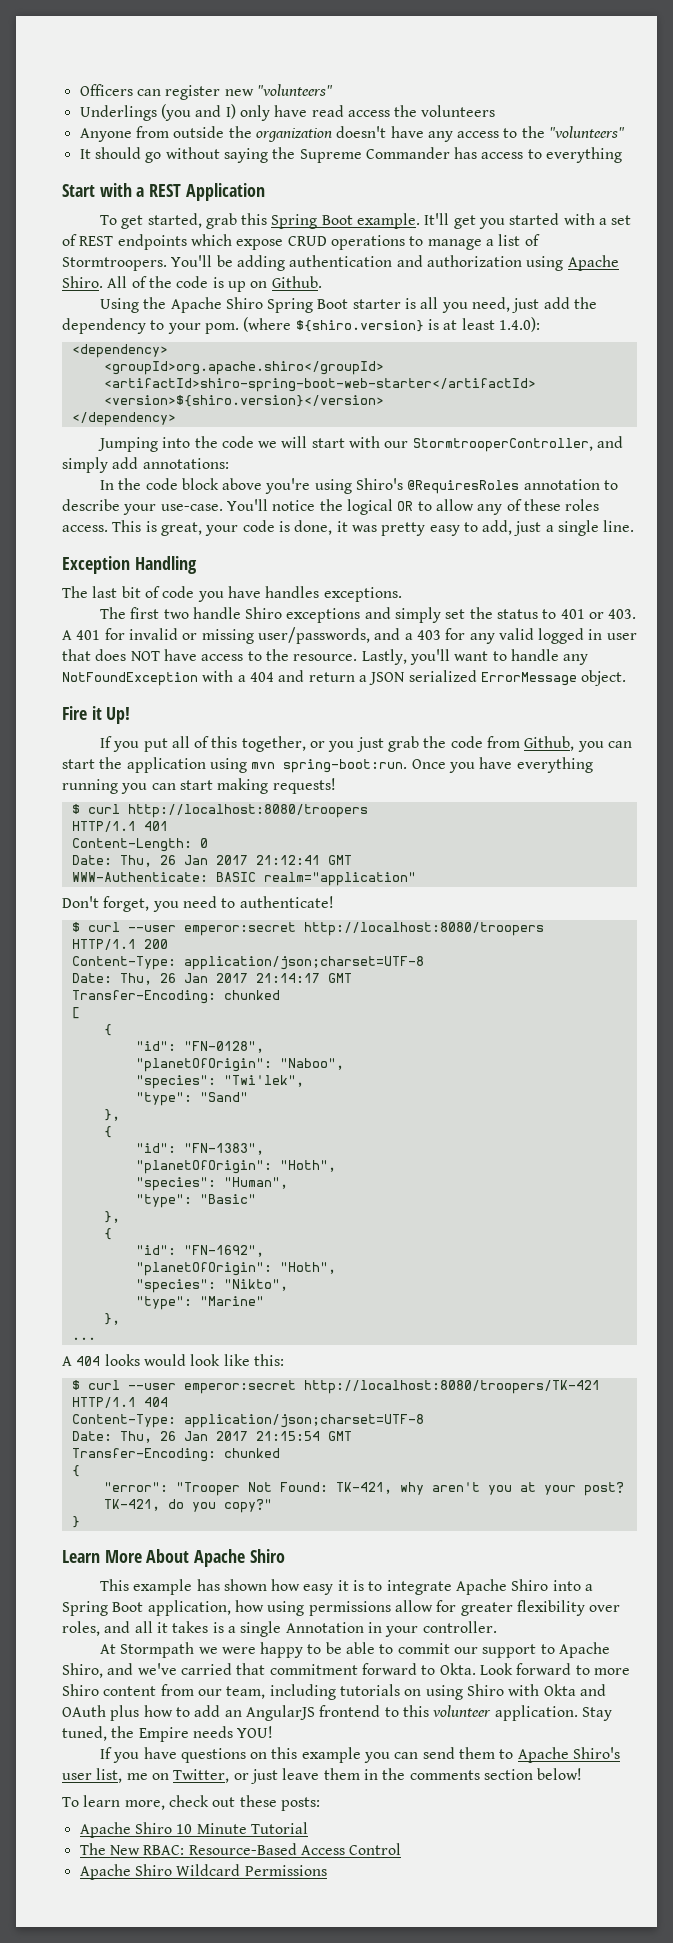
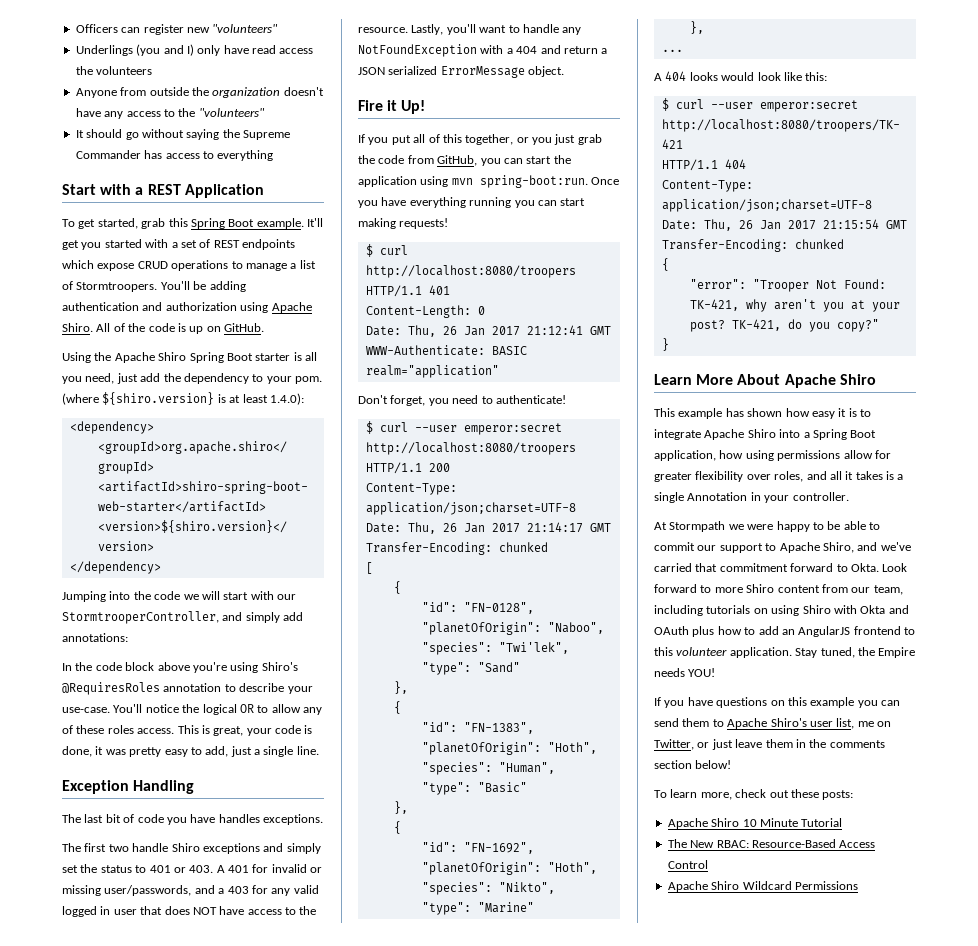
[271,276,322,288] Github. -> [224,323,264,332] GitHub.
[524,736,575,751] Github, -> [437,155,478,166] GitHub,

